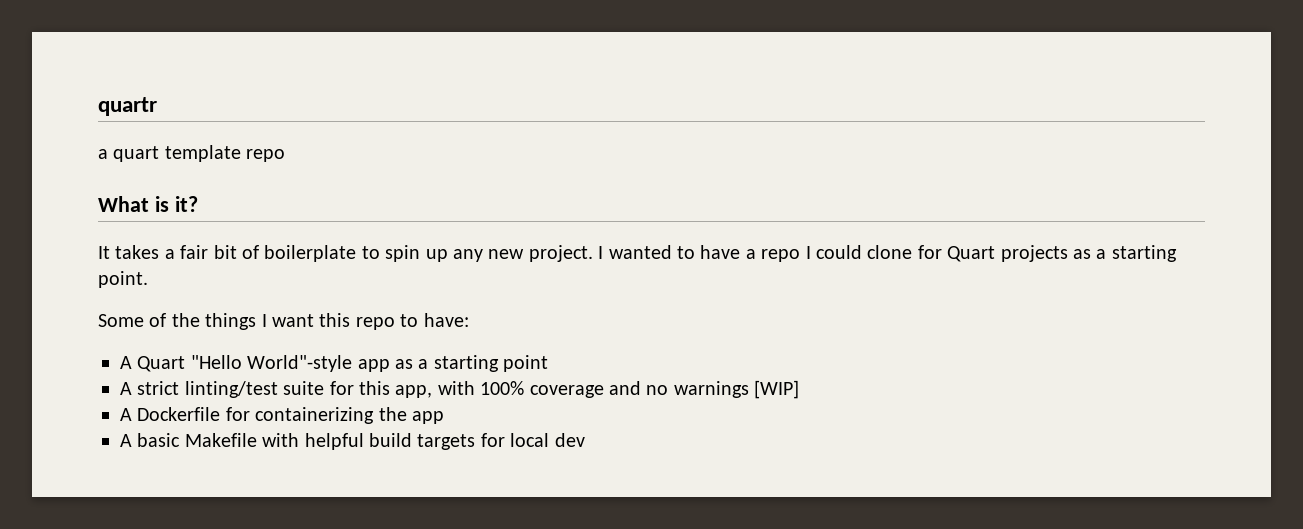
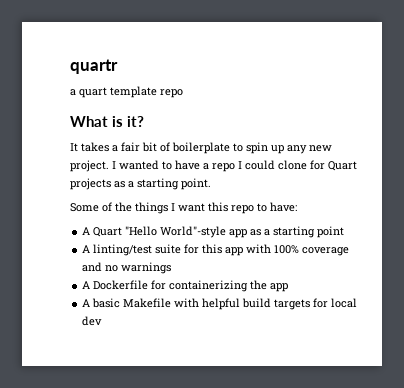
[137,381,180,395] strict -> (91, 249) none
[395,385,433,398] app, -> [225,247,244,256] app
[754,380,800,399] [WIP] -> (172, 268) none

